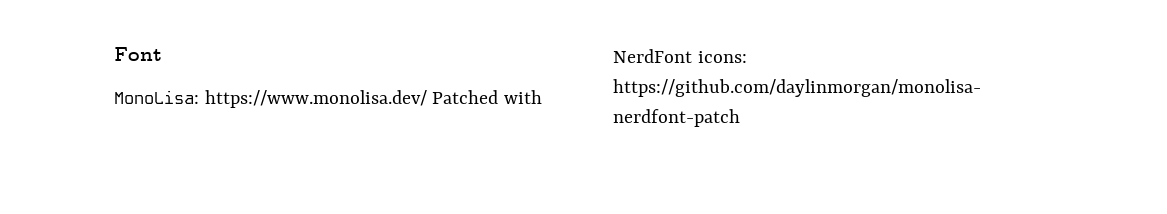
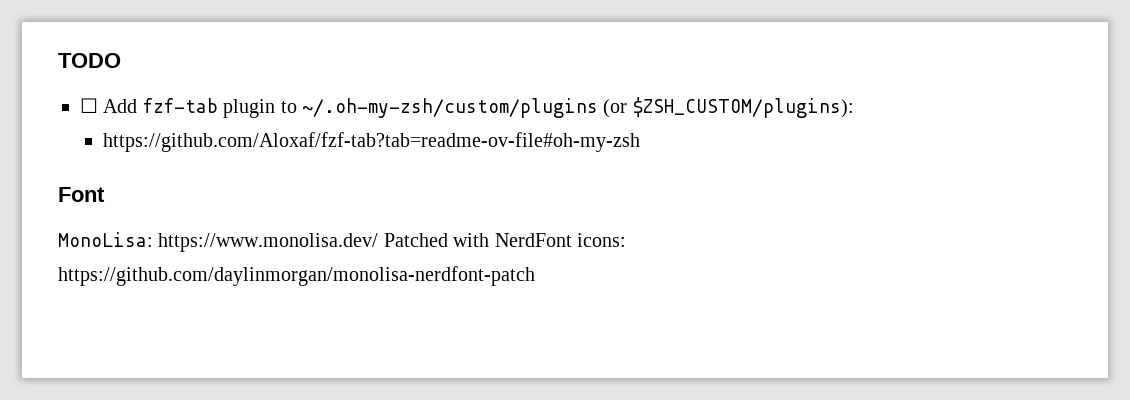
(114, 54) none -> [58,53,121,68] [80,97,854,118] [102,132,640,152] TODO // ☐ Add fzf-tab plugin to ~/.oh-my-zsh/custom/plugins (or $ZSH_CUSTOM/plugins): // https://github.com/Aloxaf/fzf-tab?tab=readme-ov-file#oh-my-zsh //

